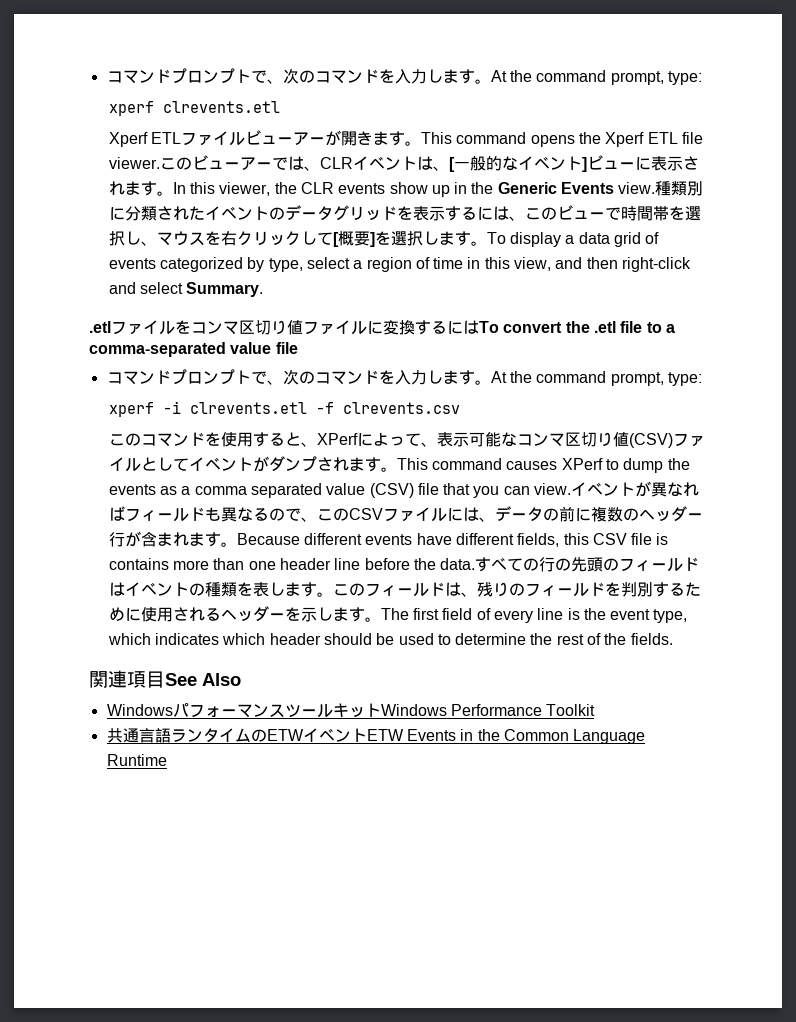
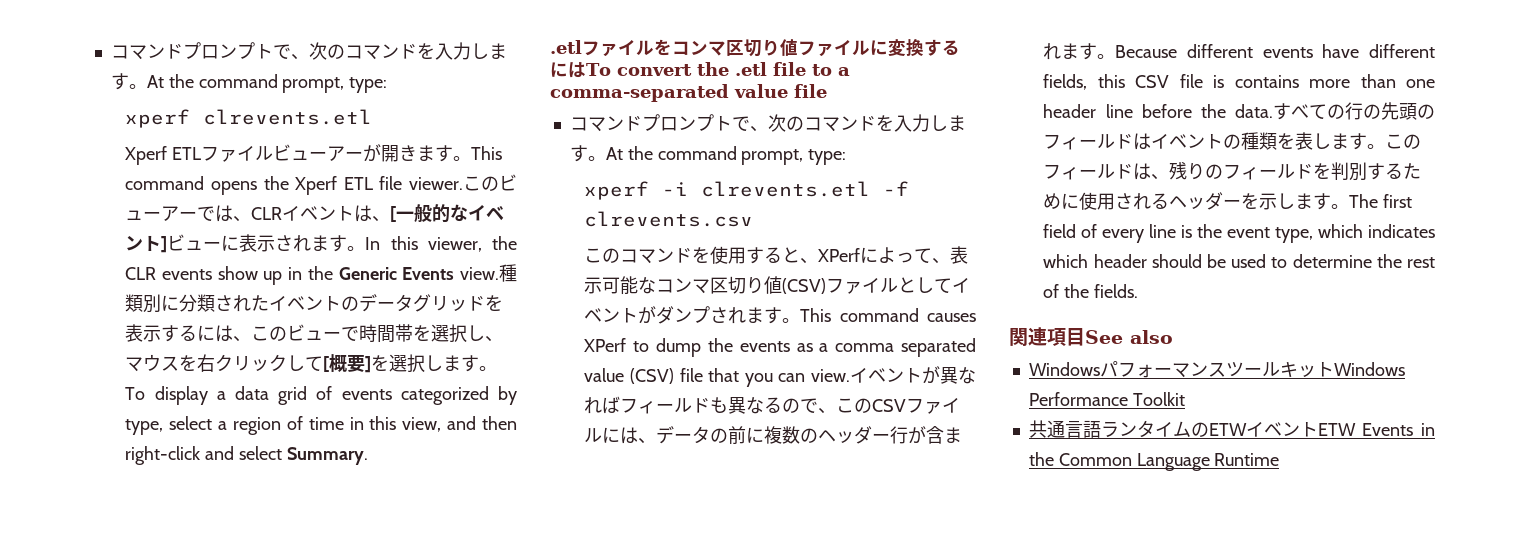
[202,673,241,686] Also -> [1130,330,1173,344] also

